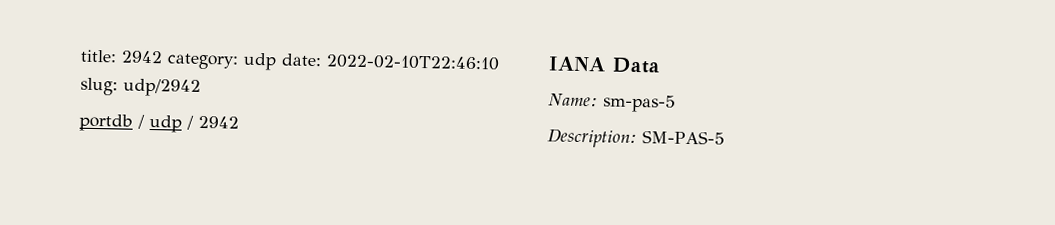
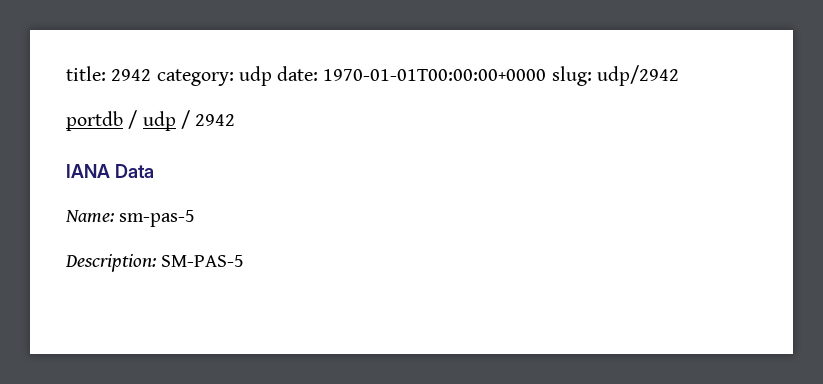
[326,54,500,71] 2022-02-10T22:46:10 -> [323,69,547,81] 1970-01-01T00:00:00+0000

